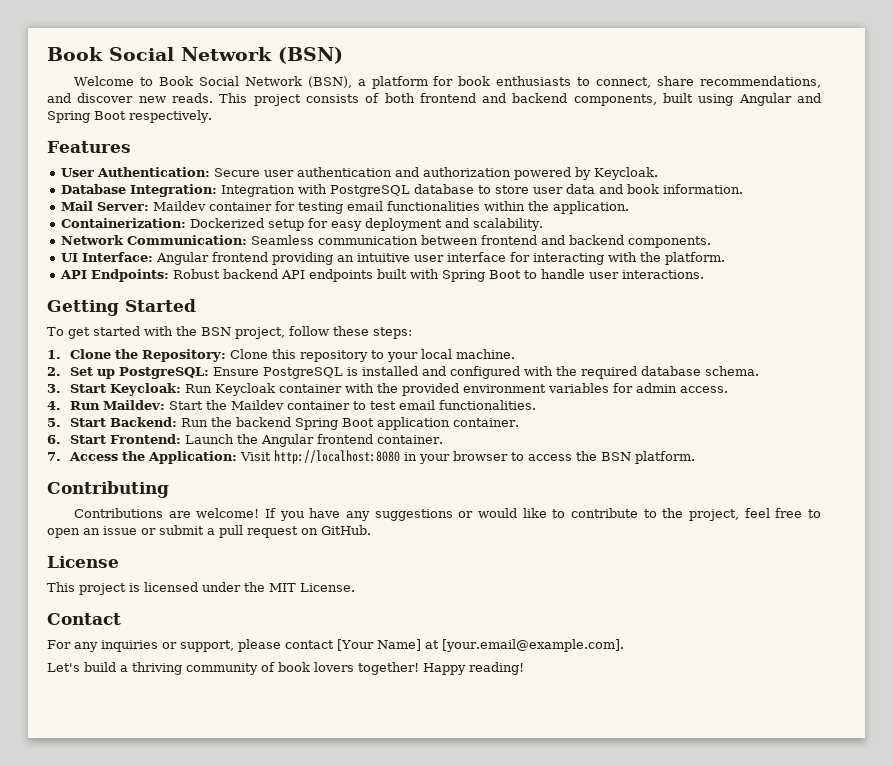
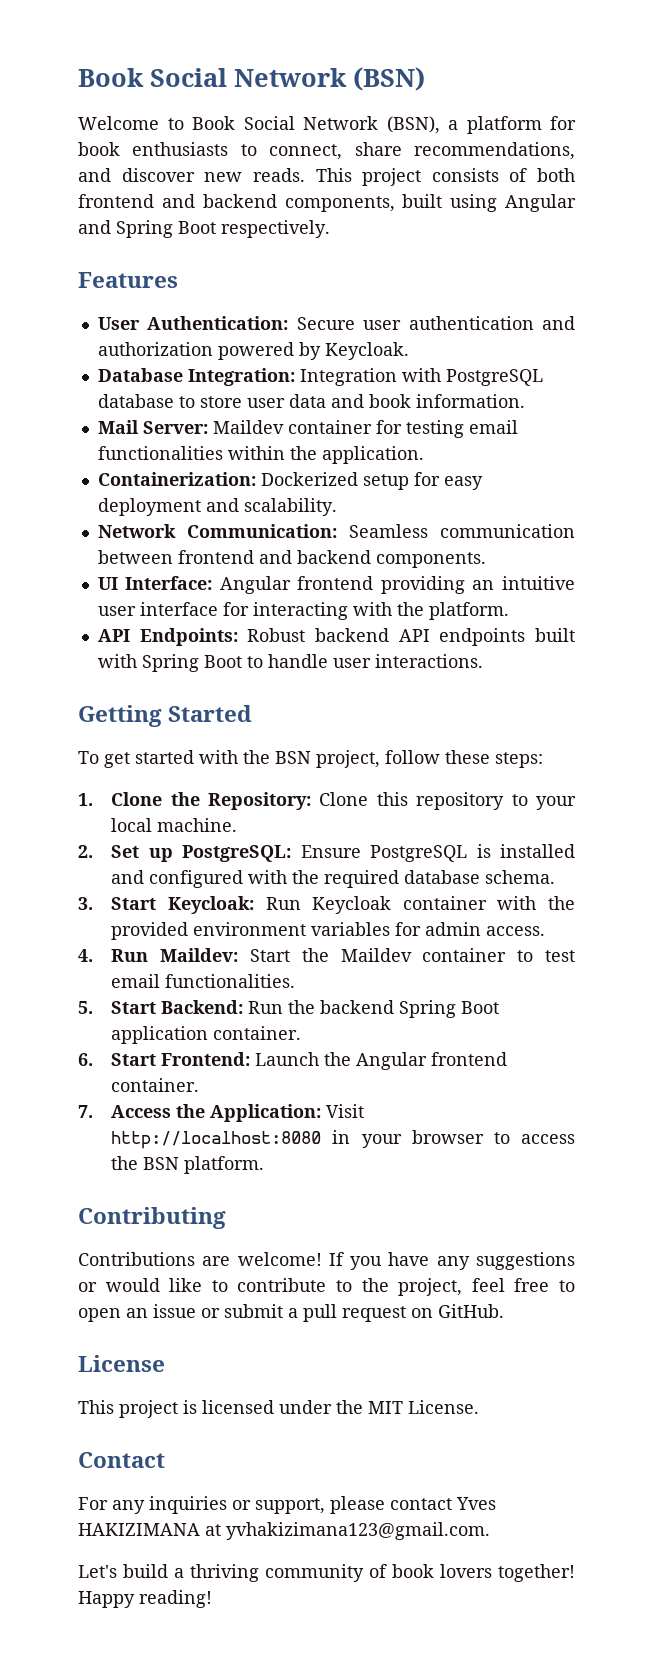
[337,639,624,652] [Your Name] at [your.email@example.com]. -> [456,1497,496,1510] [78,1522,490,1540] Yves HAKIZIMANA at yvhakizimana123@gmail.com.

